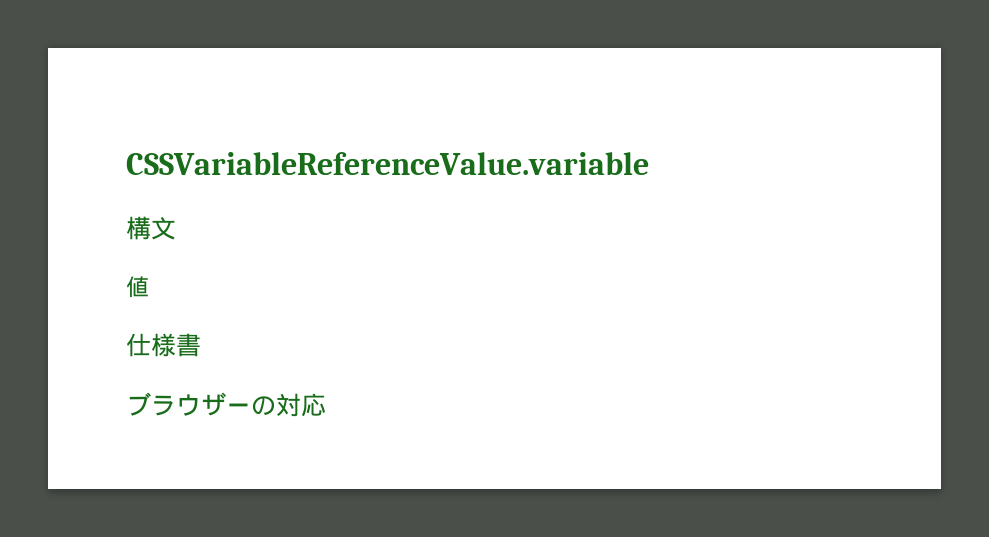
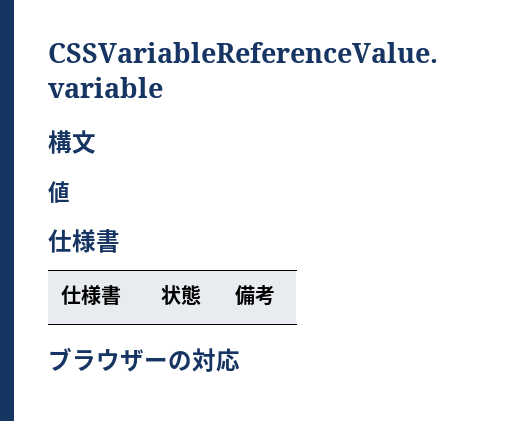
(201, 345) none -> [60,285,121,306] [160,285,201,305] [234,285,275,306] // 仕様書 | 状態 | 備考

